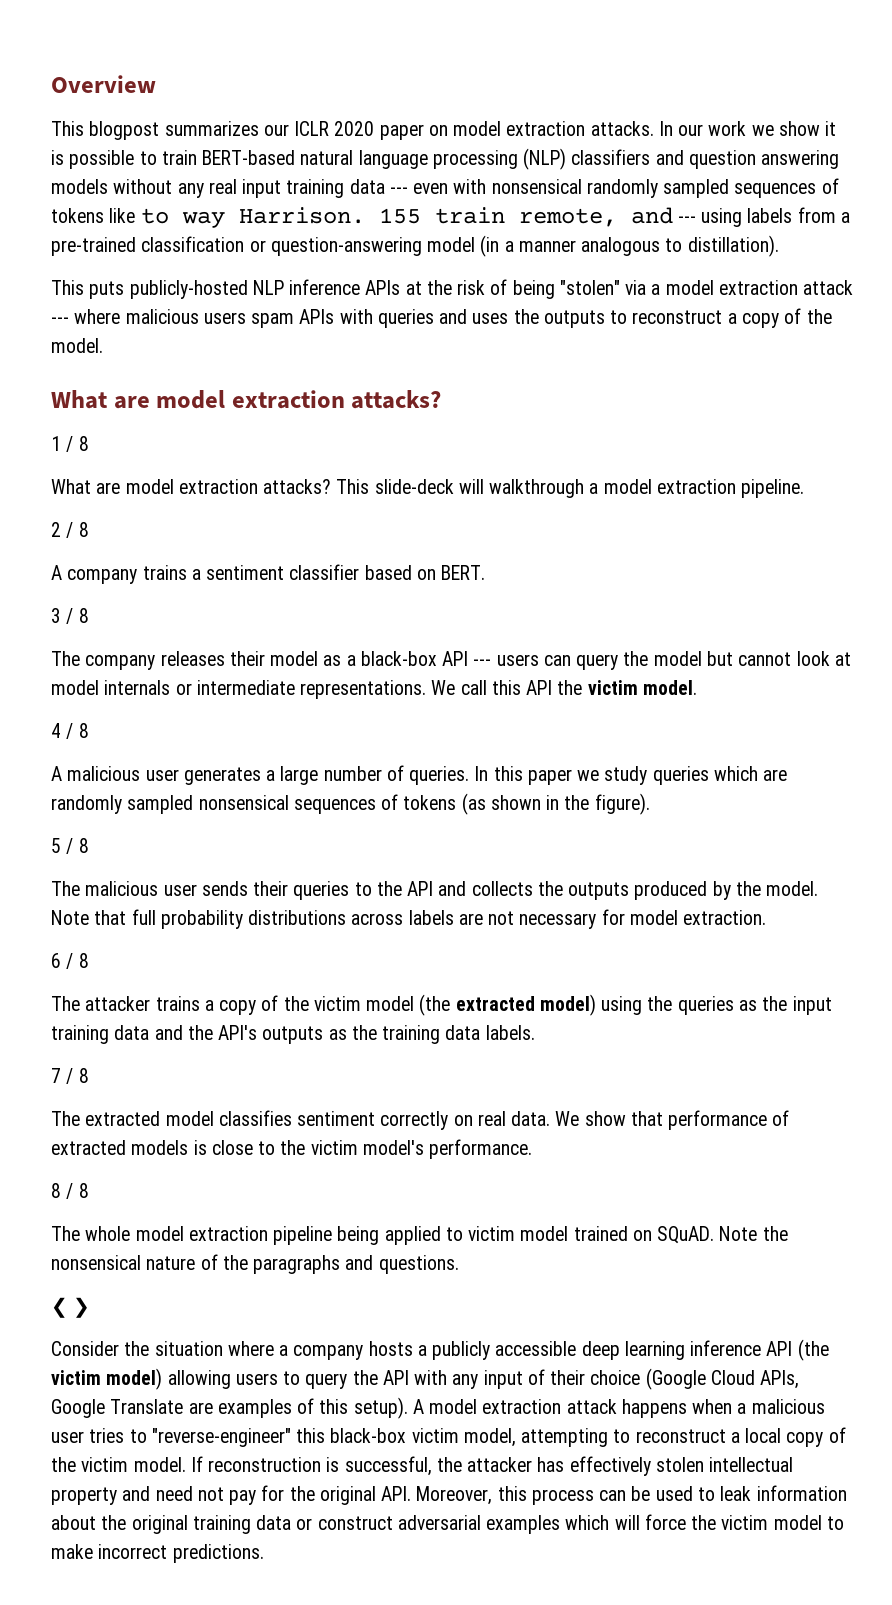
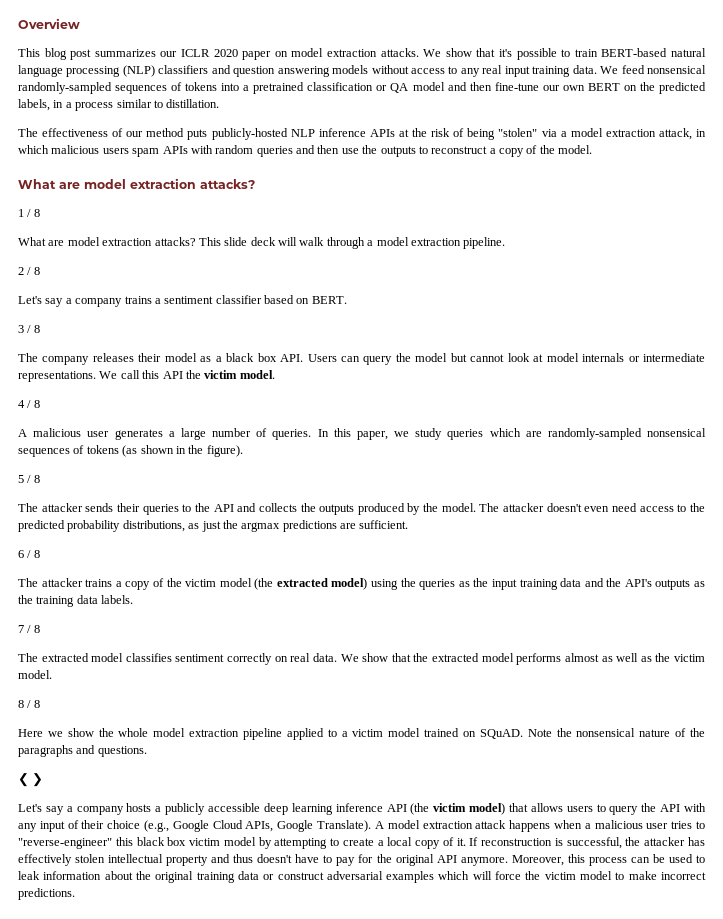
[89,121,160,140] blogpost -> [44,48,92,60] blog post
[658,121,837,136] [51,150,64,165] In our work we show it is -> [423,48,513,57] We show that it's
(173, 186) none -> [411,66,458,74] access to
[349,178,839,198] [51,207,850,228] [51,235,779,257] [51,280,84,295] data --- even with nonsensical randomly sampled sequences of tokens like to way Harrison. 155 train remote, and --- using labels from a pre-trained classification or question-answering model (in a manner analogous to distillation). // This -> [572,65,707,74] [18,82,706,94] [18,99,220,111] [18,128,185,137] data. We feed nonsensical randomly-sampled sequences of tokens into a pretrained classification or QA model and then fine-tune our own BERT on the predicted labels, in a process similar to distillation. // The effectiveness of our method
[803,280,854,295] [51,309,121,324] attack --- where -> [658,128,706,140] [18,145,49,154] attack, in which
(373, 316) none -> [215,145,254,154] random
[472,313,509,324] uses -> [317,145,359,154] then use
[374,479,585,498] slide-deck will walkthrough -> [224,237,365,249] slide deck will walk through
[51,565,62,580] A -> [18,296,72,307] Let's say a
[360,651,539,666] black-box API --- users -> [226,353,337,362] black box API. Users
[527,769,572,785] paper -> [356,431,388,440] paper,
[51,795,194,814] randomly sampled -> [547,428,642,440] randomly-sampled
[85,881,197,896] malicious user -> [41,503,83,512] attacker
[51,909,767,929] Note that full probability distributions across labels are not necessary for model extraction. -> [479,503,706,512] [18,520,409,532] The attacker doesn't even need access to the predicted probability distributions, as just the argmax predictions are sufficient.
[668,1110,790,1130] [51,1139,533,1159] performance of extracted models is close to the victim model's performance. -> [413,653,705,665] [18,670,52,679] the extracted model performs almost as well as the victim model.
[51,1226,80,1241] The -> [18,728,114,737] Here we show the
[337,1226,380,1245] being -> (282, 734) none
(463, 1234) none -> [341,731,348,737] a
[51,1341,274,1356] Consider the situation where -> [18,804,64,815] Let's say
[167,1370,231,1389] allowing -> [508,803,563,812] that allows
[645,1368,706,1390] (Google -> [144,820,209,832] (e.g., Google
[110,1397,408,1419] Translate are examples of this setup). -> [317,820,372,832] Translate).
[330,1428,516,1447] black-box victim model, -> [136,837,272,849] black box victim model by
[635,1429,726,1443] reconstruct -> [342,838,374,846] create
[51,1457,186,1472] the victim model. -> [456,838,466,846] it.
[155,1486,224,1501] need not -> [233,854,333,863] thus doesn't have to
[381,1486,412,1501] API. -> [436,855,508,866] API anymore.

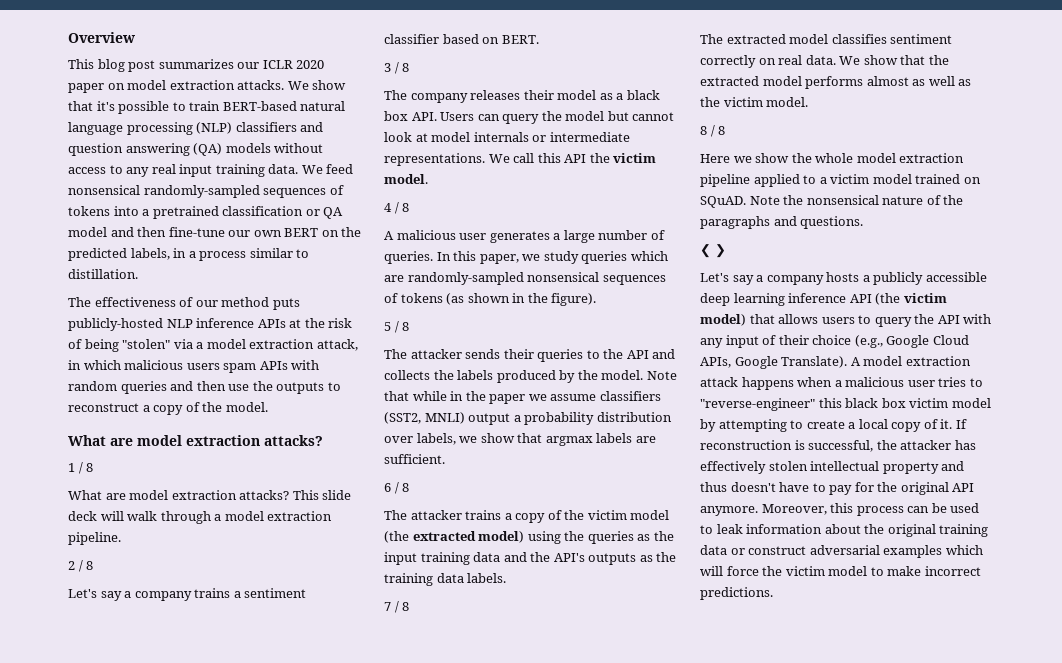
(330, 71) none -> [193,143,223,156] (QA)
[319,504,355,515] outputs -> [457,370,494,380] labels
[479,503,706,512] [18,520,337,532] The attacker doesn't even need access to the predicted probability distributions, as just the argmax predictions -> [646,371,677,380] [384,391,661,404] [384,412,672,425] [384,433,633,446] Note that while in the paper we assume classifiers (SST2, MNLI) output a probability distribution over labels, we show that argmax labels

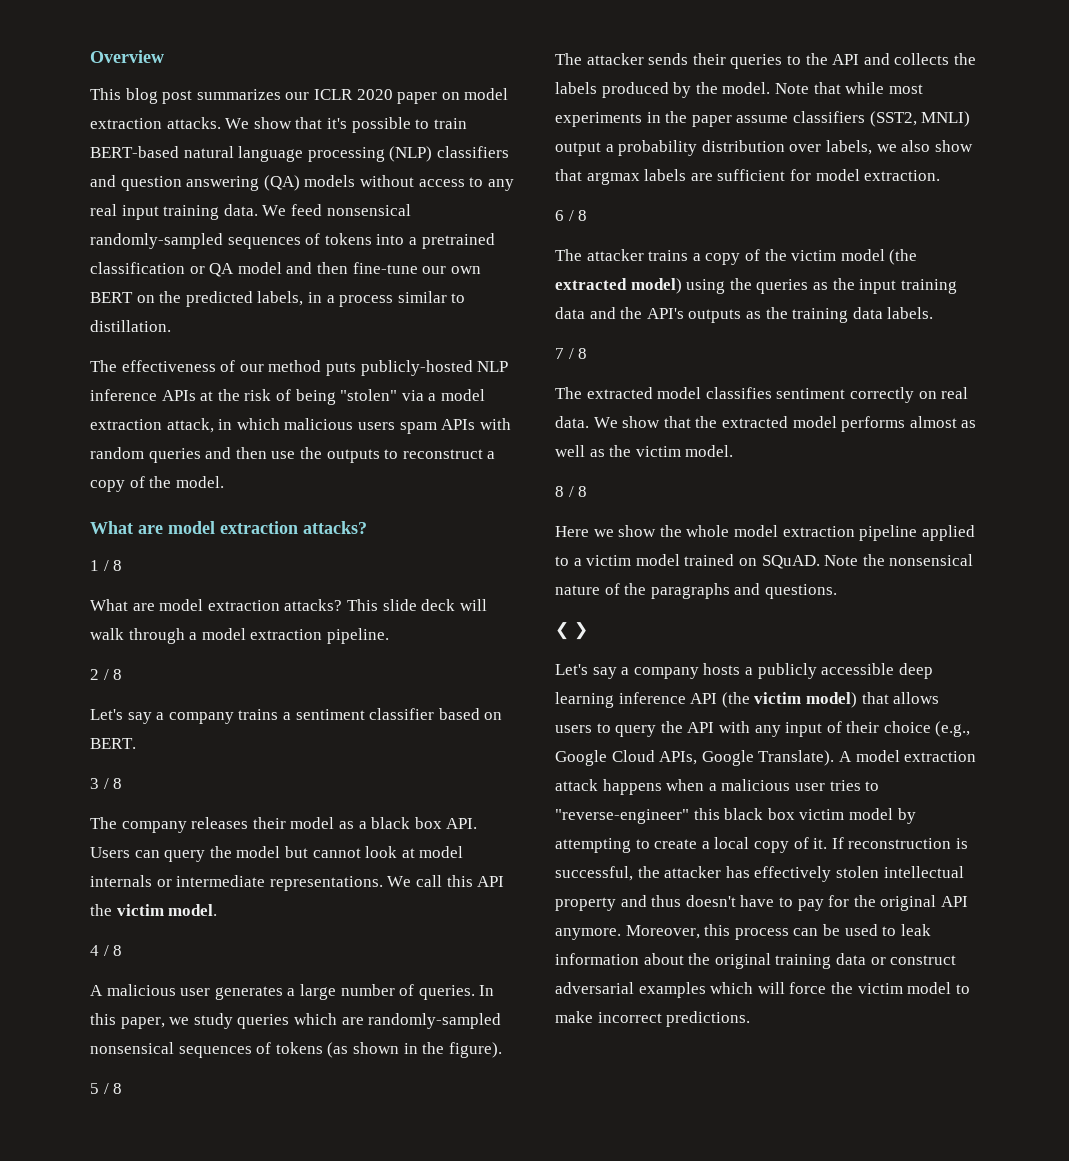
(447, 396) none -> [888,84,923,94] [555,112,642,127] most experiments
[528,394,547,401] we -> (732, 121) none
(478, 439) none -> [901,140,931,152] also
[384,454,445,464] sufficient. -> [717,169,941,181] sufficient for model extraction.

